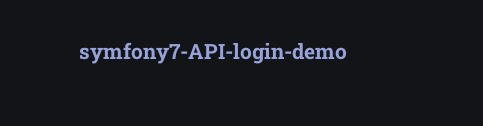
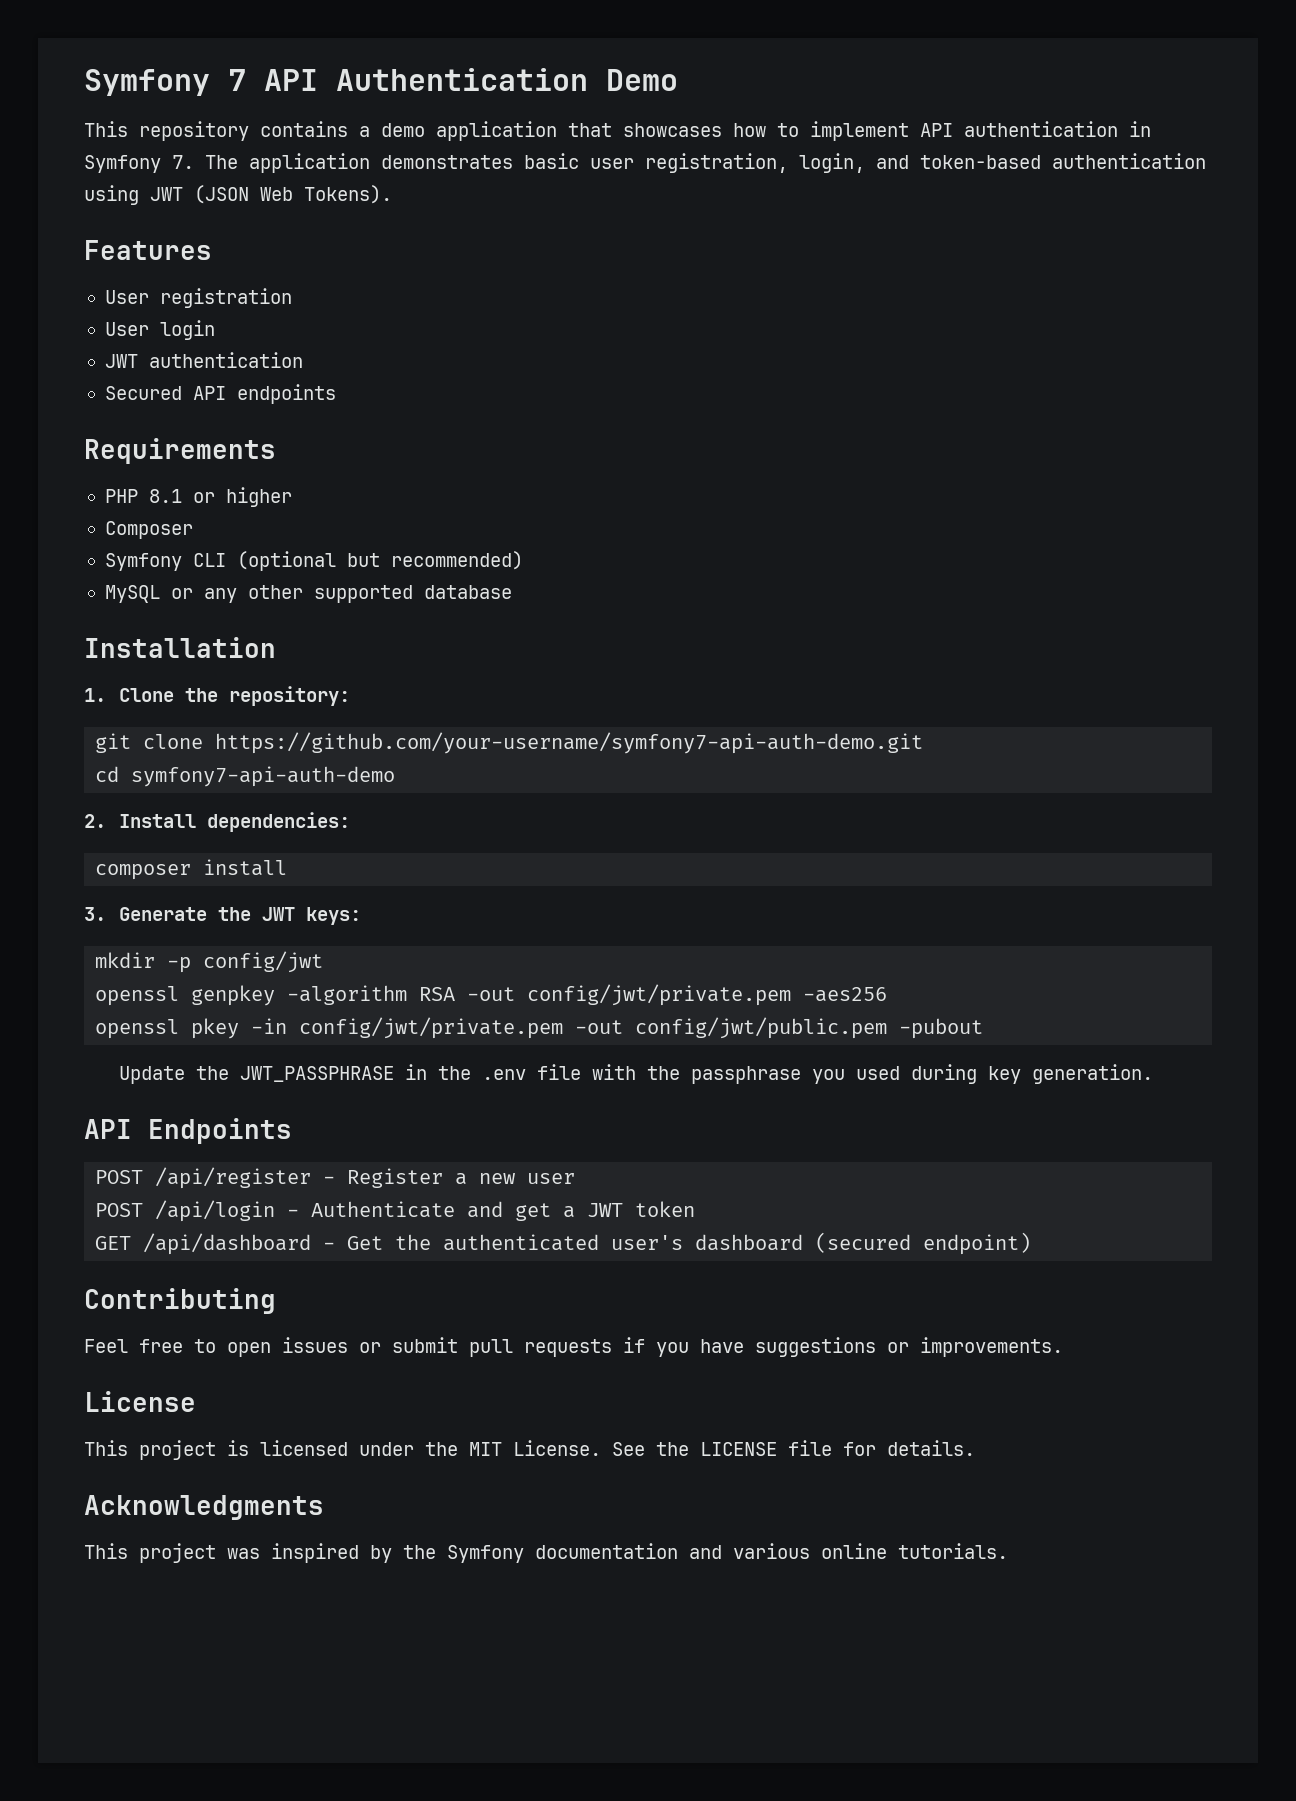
[79,42,347,64] symfony7-API-login-demo -> [84,68,678,96] [84,121,1151,141] [84,153,1206,173] [84,185,392,205] [84,240,212,260] [104,288,292,308] [104,320,215,340] [104,352,303,368] [104,384,336,404] [84,438,276,464] [104,487,292,507] [104,521,193,539] [104,551,523,571] [104,585,512,603] [84,637,276,658] [84,686,350,706] [95,732,924,754] [95,766,396,787] [84,812,350,832] [95,859,288,880] [84,907,361,925] [95,951,324,973] [95,984,888,1006] [95,1017,984,1039] [118,1064,1153,1084] [84,1118,292,1144] [95,1167,576,1189] [95,1200,696,1222] [95,1232,1032,1255] [84,1288,276,1314] [84,1337,1063,1357] [84,1391,196,1412] [84,1440,975,1460] [84,1495,324,1520] [84,1543,1008,1563] Symfony 7 API Authentication Demo // This repository contains a demo application that showcases how to implement API authentication in Symfony 7. The application demonstrates basic user registration, login, and token-based authentication using JWT (JSON Web Tokens). // Features // User registration // User login // JWT authentication // Secured API endpoints // Requirements // PHP 8.1 or higher // Composer // Symfony CLI (optional but recommended) // MySQL or any other supported database // Installation // 1. Clone the repository: // git clone https://github.com/your-username/symfony7-api-auth-demo.git // cd symfony7-api-auth-demo // 2. Install dependencies: // composer install // 3. Generate the JWT keys: // mkdir -p config/jwt // openssl genpkey -algorithm RSA -out config/jwt/private.pem -aes256 // openssl pkey -in config/jwt/private.pem -out config/jwt/public.pem -pubout // Update the JWT_PASSPHRASE in the .env file with the passphrase you used during key generation. // API Endpoints // POST /api/register - Register a new user // POST /api/login - Authenticate and get a JWT token // GET /api/dashboard - Get the authenticated user's dashboard (secured endpoint) // Contributing // Feel free to open issues or submit pull requests if you have suggestions or improvements. // License // This project is licensed under the MIT License. See the LICENSE file for details. // Acknowledgments // This project was inspired by the Symfony documentation and various online tutorials.

